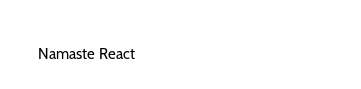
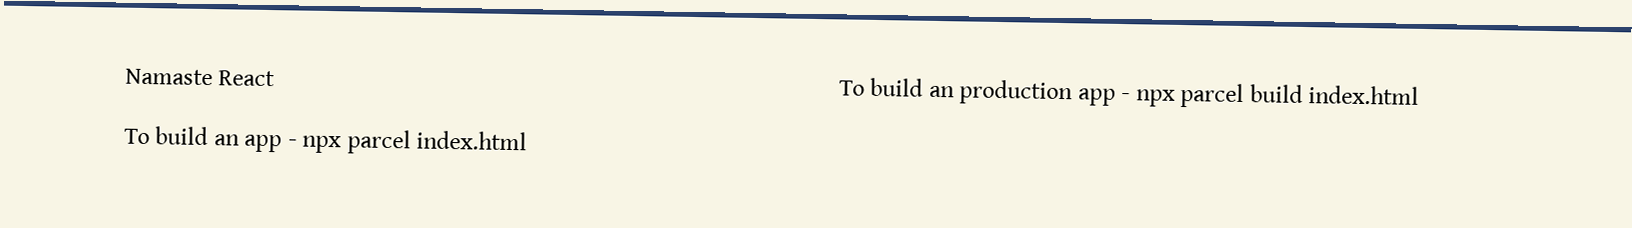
(136, 53) none -> [124,126,528,155] [839,77,1420,109] // To build an app - npx parcel index.html // To build an production app - npx parcel build index.html

